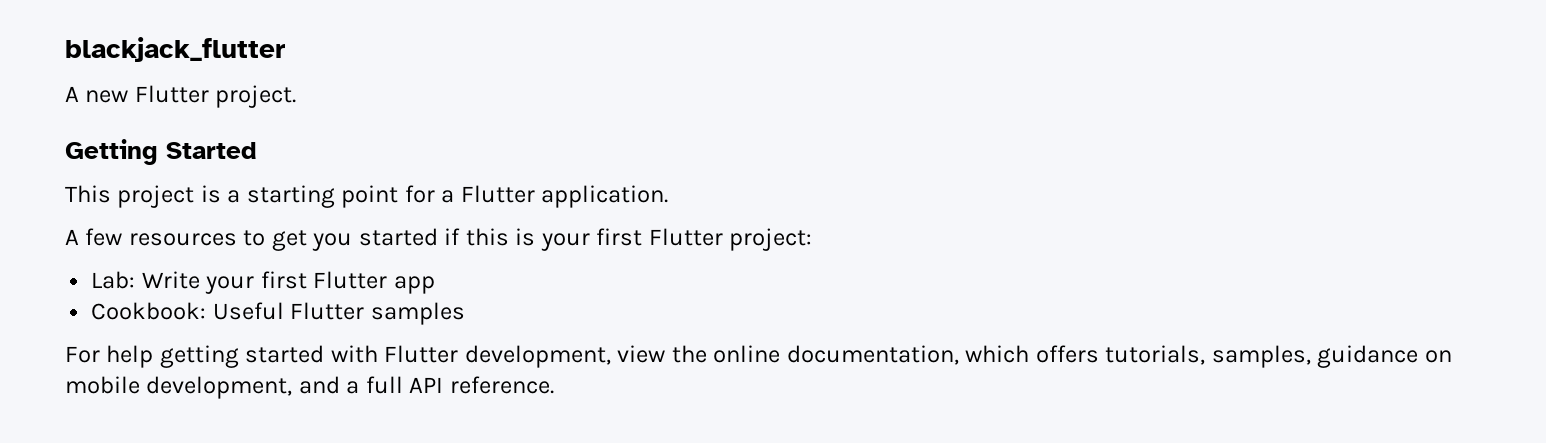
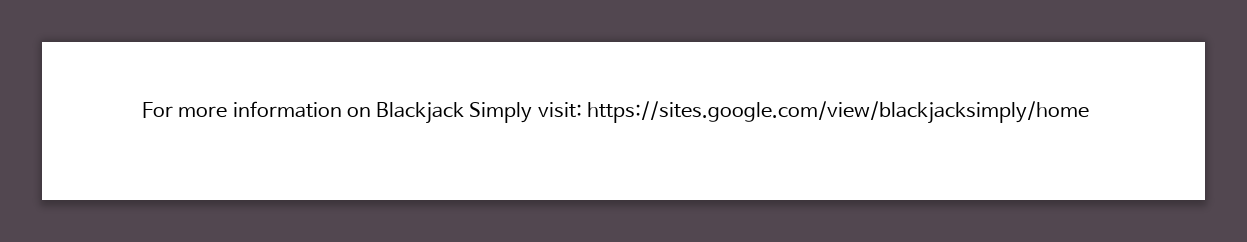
[65,37,285,62] [65,85,297,108] [65,139,257,165] [65,185,669,208] [65,228,813,251] [91,271,435,294] [91,302,465,325] [65,345,1452,368] [65,376,554,399] blackjack_flutter // A new Flutter project. // Getting Started // This project is a starting point for a Flutter application. // A few resources to get you started if this is your first Flutter project: // Lab: Write your first Flutter app // Cookbook: Useful Flutter samples // For help getting started with Flutter development, view the online documentation, which offers tutorials, samples, guidance on mobile development, and a full API reference. -> [142,101,1089,124] For more information on Blackjack Simply visit: https://sites.google.com/view/blackjacksimply/home

